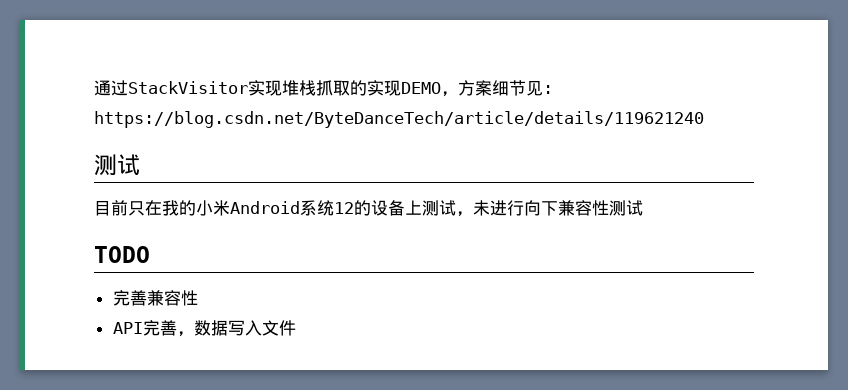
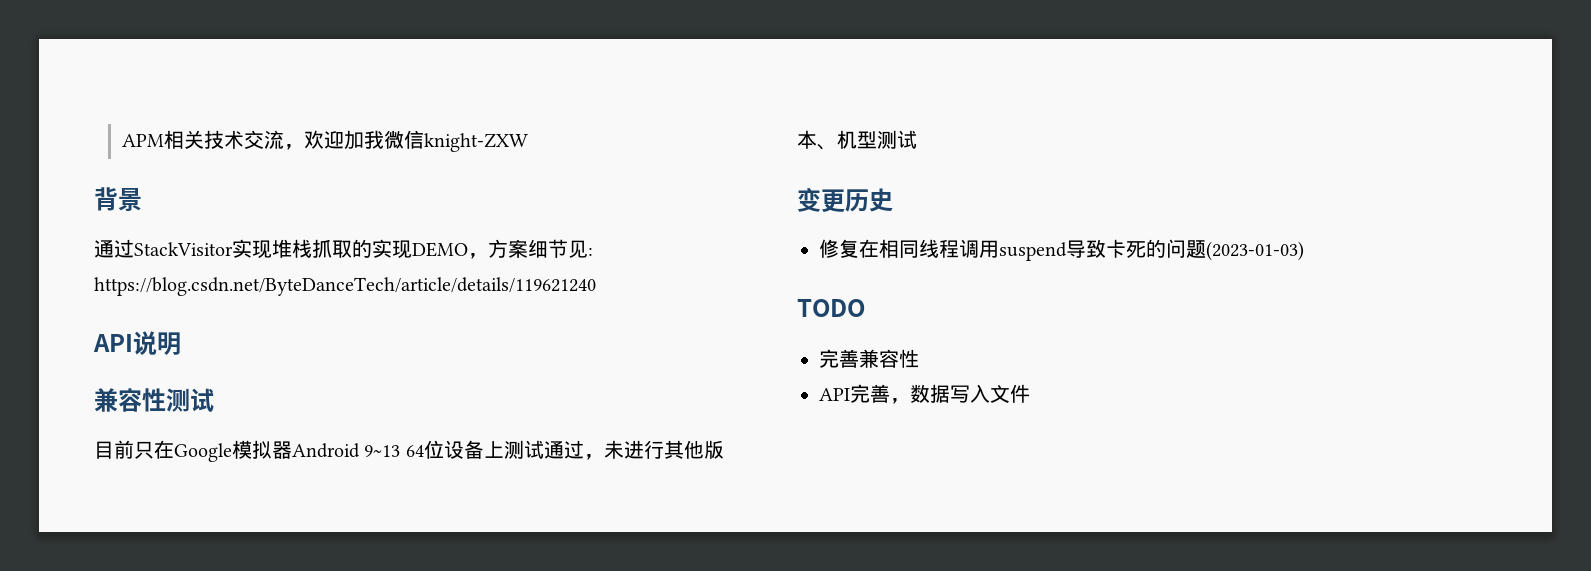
(94, 88) none -> [122,130,529,152] [94,187,142,211] APM相关技术交流，欢迎加我微信knight-ZXW // 背景 //
(704, 119) none -> [93,331,181,355] [94,388,166,412] API说明 // 兼容性
[162,200,371,216] 我的小米Android系统12的 -> [174,440,444,462] Google模拟器Android 9~13 64位
(456, 208) none -> [543,440,584,459] 通过
[524,200,643,216] 向下兼容性测试 -> [663,440,724,459] [797,130,917,150] [797,187,893,213] [819,239,1304,261] 其他版本、机型测试 // 变更历史 // 修复在相同线程调用suspend导致卡死的问题(2023-01-03)

